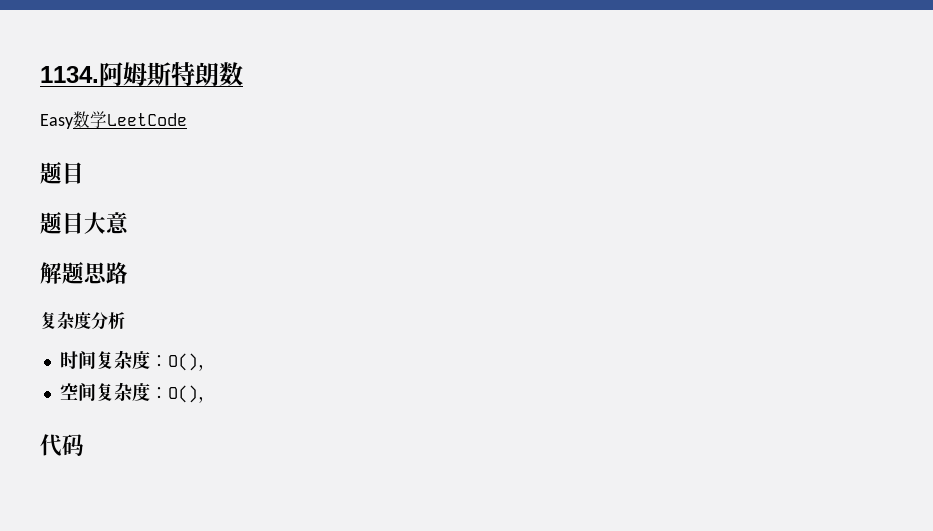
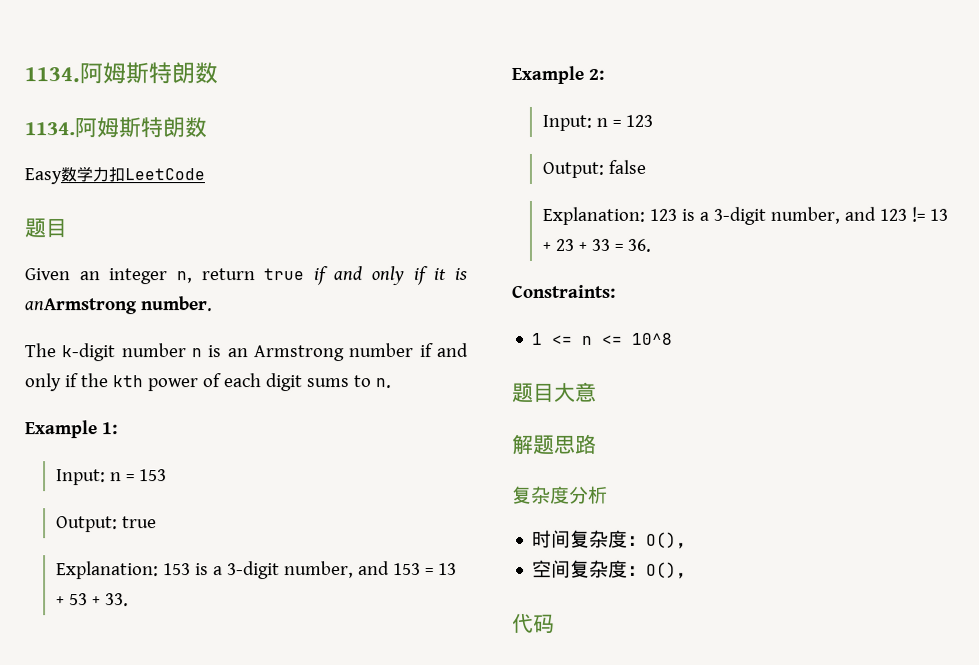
[40,62,243,87] 1134.阿姆斯特朗数 -> [24,62,218,85] [24,117,207,139] 1134.阿姆斯特朗数 // 1134.阿姆斯特朗数
(107, 119) none -> [92,167,125,183] 力扣
(84, 173) none -> [24,266,467,286] [24,296,212,315] [25,343,469,362] [25,373,392,392] [25,420,118,439] [55,469,167,486] [55,516,157,533] [55,561,457,580] [55,593,129,607] [511,65,604,84] [541,114,653,131] [541,159,646,178] [541,206,948,225] [541,238,651,252] [511,284,615,298] [532,332,674,345] // Given an integer n, return true if and only if it is anArmstrong number. // The k-digit number n is an Armstrong number if and only if the kth power of each digit sums to n. // Example 1: // Input: n = 153 // Output: true // Explanation: 153 is a 3-digit number, and 153 = 13 + 53 + 33. // Example 2: // Input: n = 123 // Output: false // Explanation: 123 is a 3-digit number, and 123 != 13 + 23 + 33 = 36. // Constraints: // 1 <= n <= 10^8

